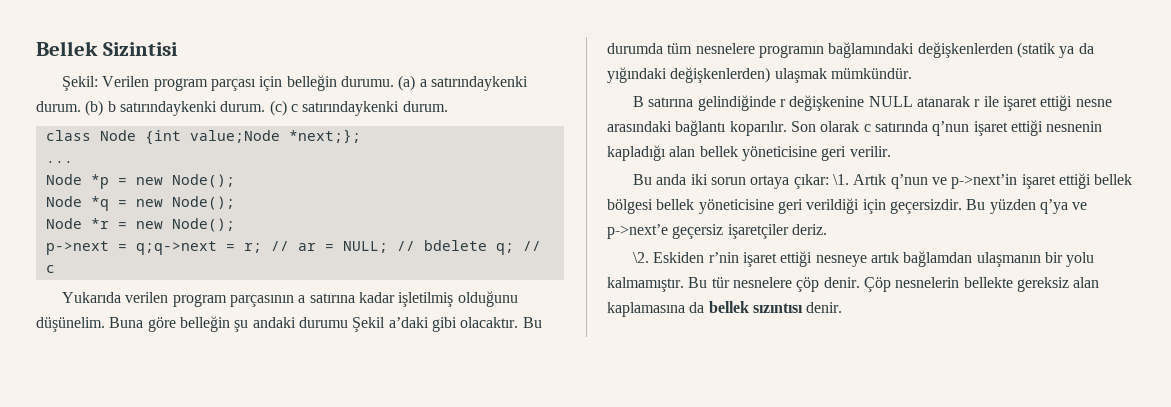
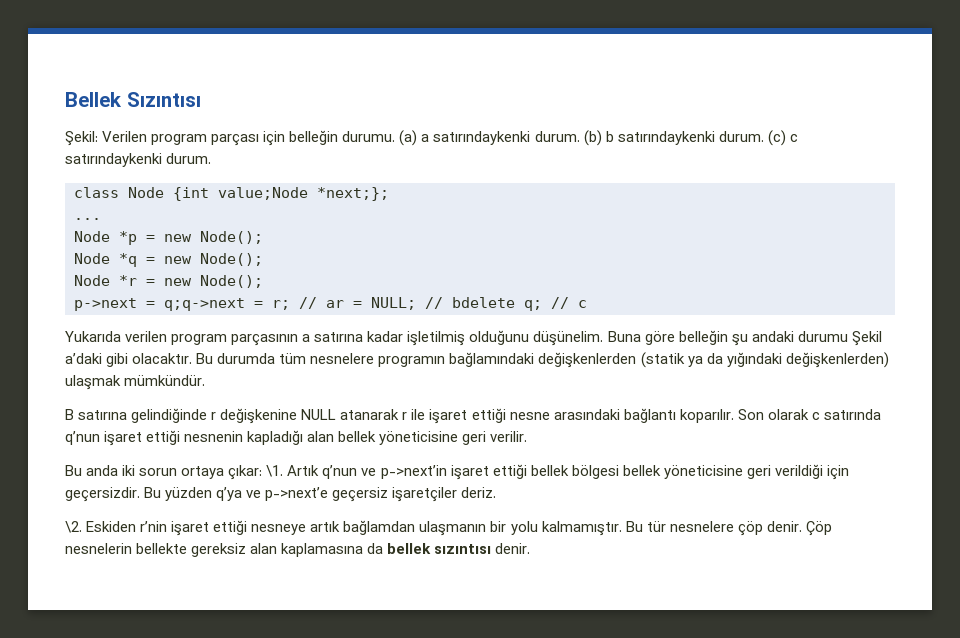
[102,42,178,56] Sizintisi -> [126,92,201,107] Sızıntısı

